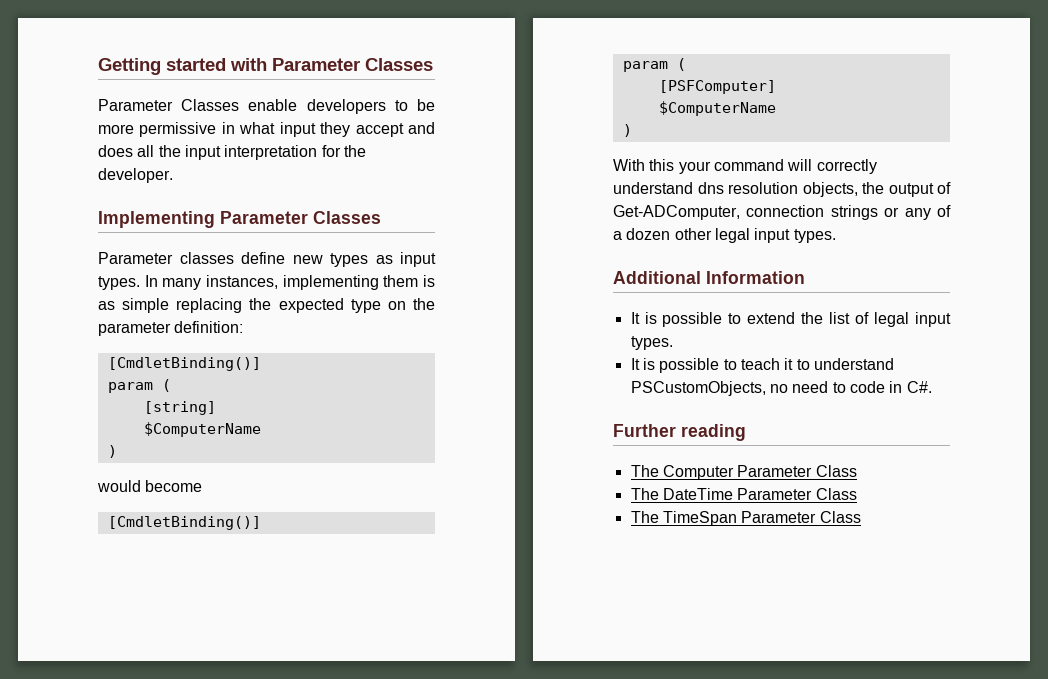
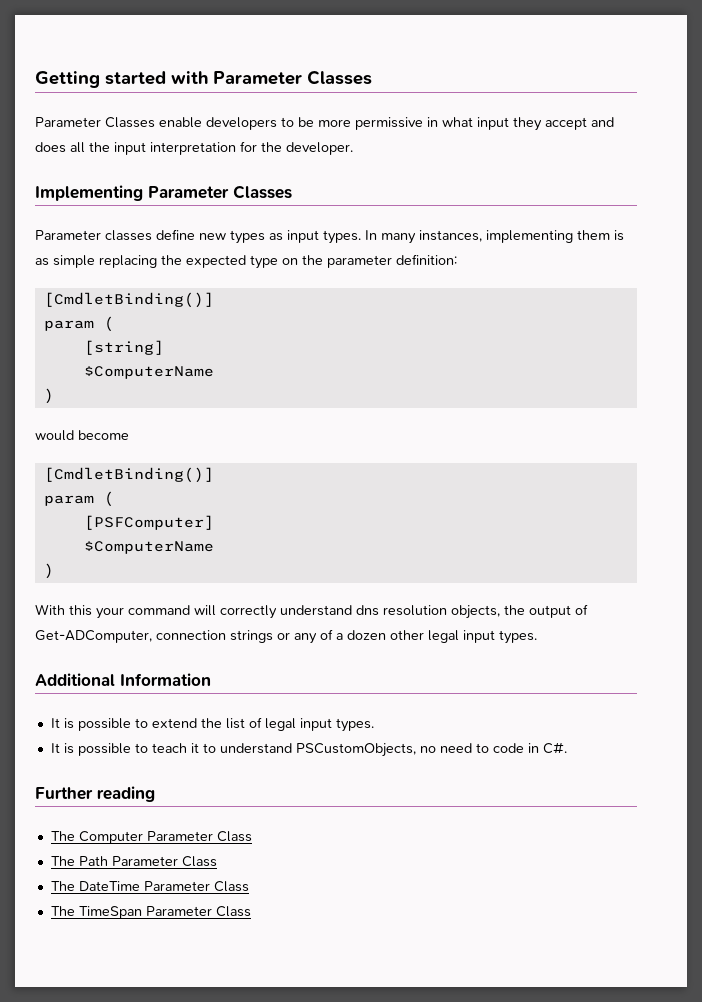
(857, 471) none -> [50,856,217,867] // The Path Parameter Class

